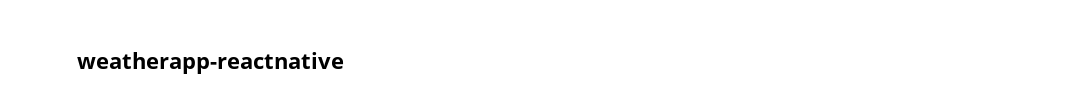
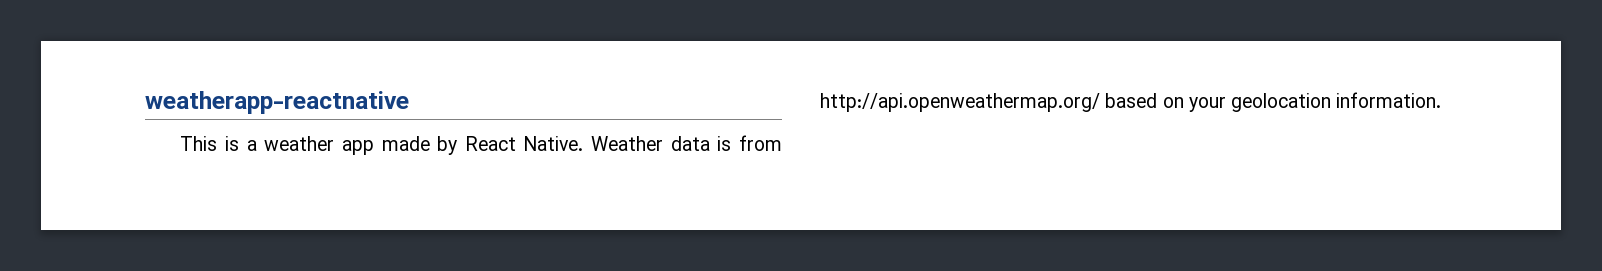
(344, 63) none -> [180,135,783,155] [820,92,1442,112] // This is a weather app made by React Native. Weather data is from http://api.openweathermap.org/ based on your geolocation information.

